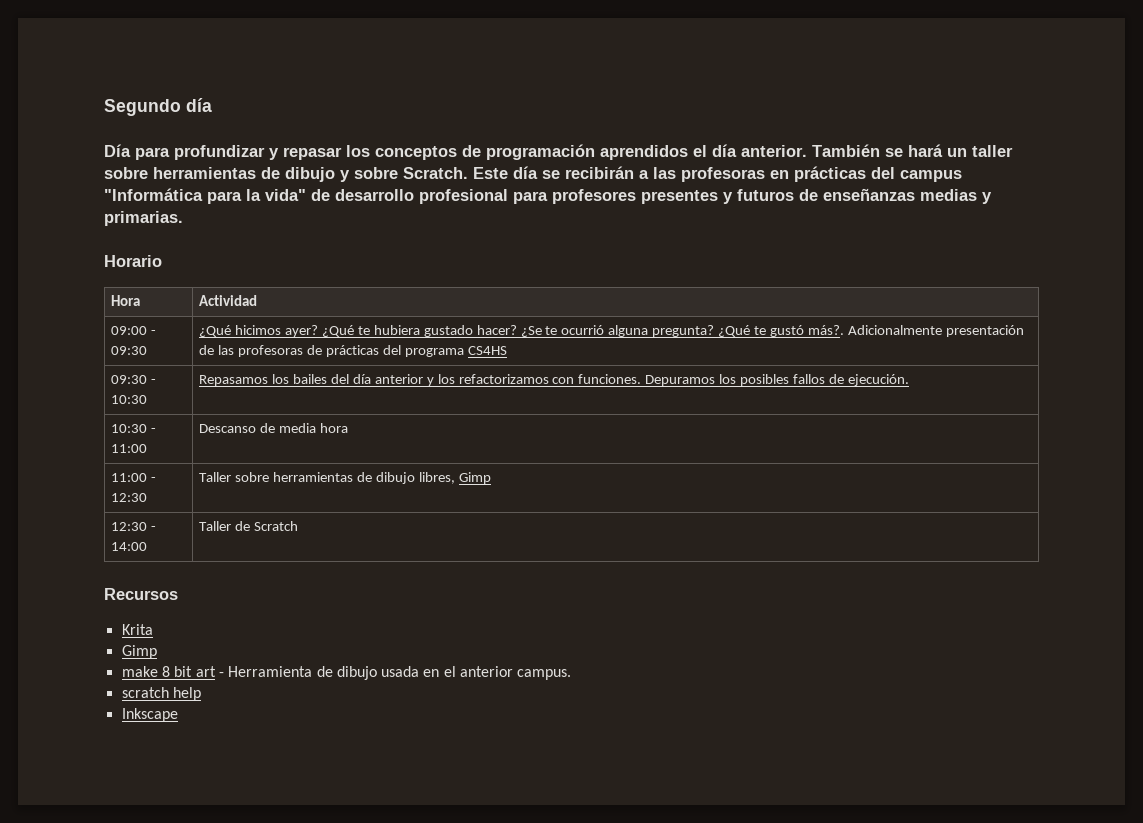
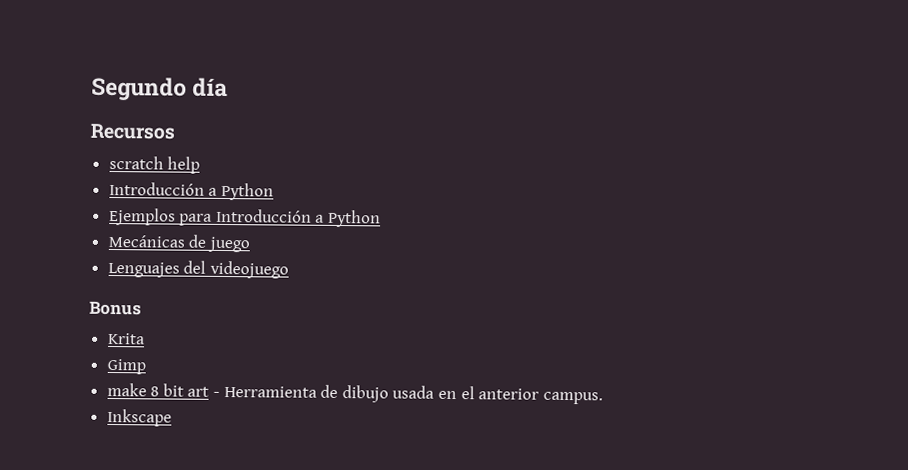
[104,144,1013,160] [104,166,962,182] [104,188,992,204] [104,211,183,226] [104,255,162,267] [111,295,141,306] [199,295,258,306] [111,326,157,335] [111,346,148,355] [199,325,1024,337] [199,345,507,357] [111,375,157,384] [111,395,148,404] [199,374,909,386] [111,424,157,433] [111,444,148,453] [199,423,348,433] [111,473,157,482] [111,493,148,502] [199,472,491,484] [111,522,157,531] [111,542,148,551] [199,521,299,531] [104,588,178,600] Día para profundizar y repasar los conceptos de programación aprendidos el día anterior. También se hará un taller sobre herramientas de dibujo y sobre Scratch. Este día se recibirán a las profesoras en prácticas del campus "Informática para la vida" de desarrollo profesional para profesores presentes y futuros de enseñanzas medias y primarias. // Horario // Hora | Actividad // 09:00 - 09:30 | ¿Qué hicimos ayer? ¿Qué te hubiera gustado hacer? ¿Se te ocurrió alguna pregunta? ¿Qué te gustó más?. Adicionalmente presentación de las profesoras de prácticas del programa CS4HS // 09:30 - 10:30 | Repasamos los bailes del día anterior y los refactorizamos con funciones. Depuramos los posibles fallos de ejecución. // 10:30 - 11:00 | Descanso de media hora // 11:00 - 12:30 | Taller sobre herramientas de dibujo libres, Gimp // 12:30 - 14:00 | Taller de Scratch // Recursos -> [90,123,175,140] [108,155,201,174] [108,181,274,201] [108,207,382,228] [107,234,250,253] [107,260,289,279] [89,300,142,316] Recursos // scratch help // Introducción a Python // Ejemplos para Introducción a Python // Mecánicas de juego // Lenguajes del videojuego // Bonus
[121,687,201,701] // scratch help -> (603, 398) none

